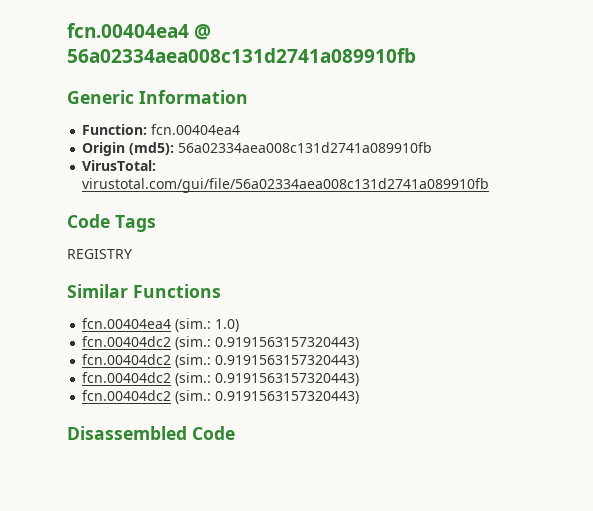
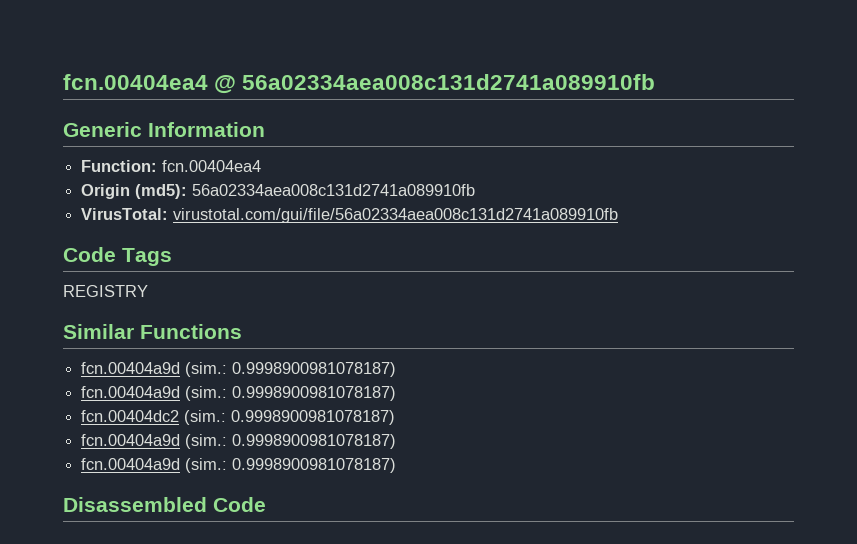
[82,318,240,332] [82,336,360,350] [82,354,360,368] [82,372,360,386] [82,390,360,404] fcn.00404ea4 (sim.: 1.0) // fcn.00404dc2 (sim.: 0.9191563157320443) // fcn.00404dc2 (sim.: 0.9191563157320443) // fcn.00404dc2 (sim.: 0.9191563157320443) // fcn.00404dc2 (sim.: 0.9191563157320443) -> [81,362,397,377] [81,386,397,401] [81,410,396,425] [81,434,397,449] [81,458,397,473] fcn.00404a9d (sim.: 0.9998900981078187) // fcn.00404a9d (sim.: 0.9998900981078187) // fcn.00404dc2 (sim.: 0.9998900981078187) // fcn.00404a9d (sim.: 0.9998900981078187) // fcn.00404a9d (sim.: 0.9998900981078187)

